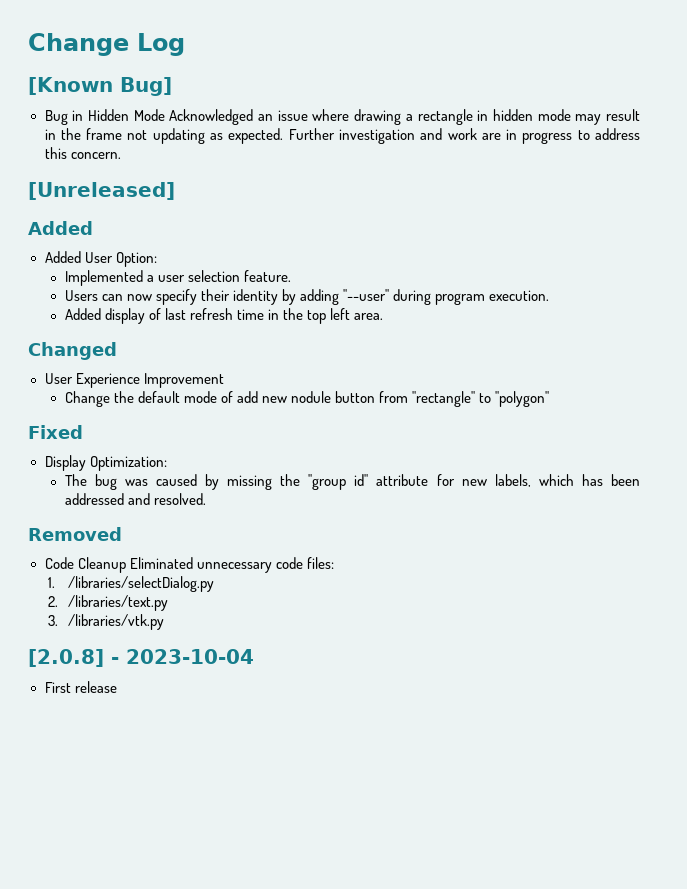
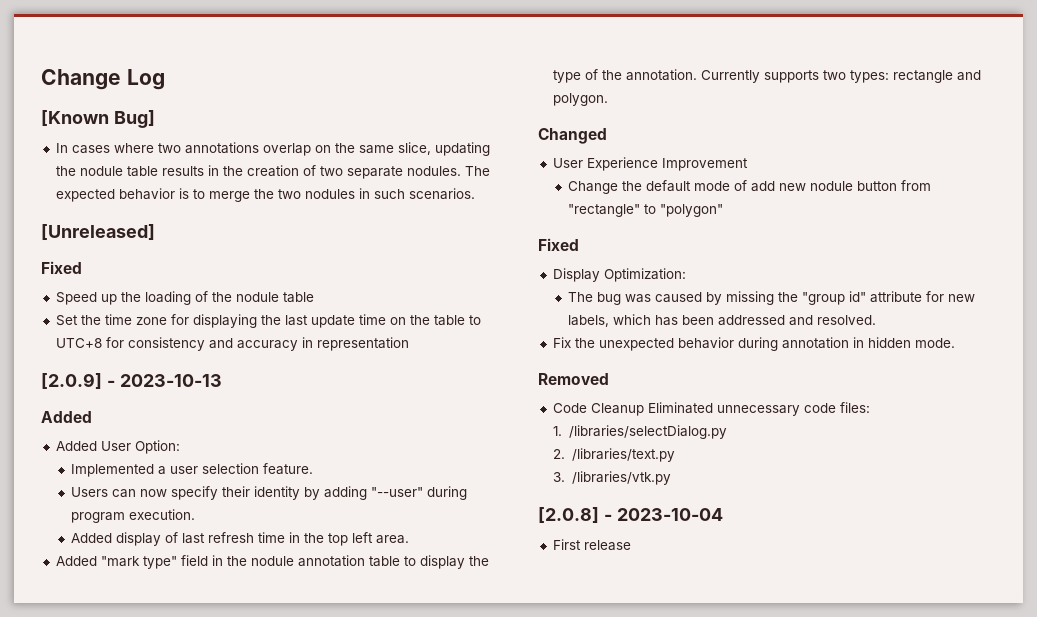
[44,109,640,125] [44,128,640,144] [44,147,121,159] [28,182,175,200] Bug in Hidden Mode Acknowledged an issue where drawing a rectangle in hidden mode may result in the frame not updating as expected. Further investigation and work are in progress to address this concern. // [Unreleased] -> [55,142,490,156] [55,165,490,179] [55,188,475,202] [41,224,155,241] [41,261,82,274] [55,291,314,305] [55,314,481,328] [55,337,409,351] [41,373,222,390] In cases where two annotations overlap on the same slice, updating the nodule table results in the creation of two separate nodules. The expected behavior is to merge the two nodules in such scenarios. // [Unreleased] // Fixed // Speed up the loading of the nodule table // Set the time zone for displaying the last update time on the table to UTC+8 for consistency and accuracy in representation // [2.0.9] - 2023-10-13
(384, 316) none -> [55,555,489,569] [552,69,981,83] [552,93,608,106] // Added "mark type" field in the nodule annotation table to display the type of the annotation. Currently supports two types: rectangle and polygon.
(206, 499) none -> [552,337,955,351] // Fix the unexpected behavior during annotation in hidden mode.

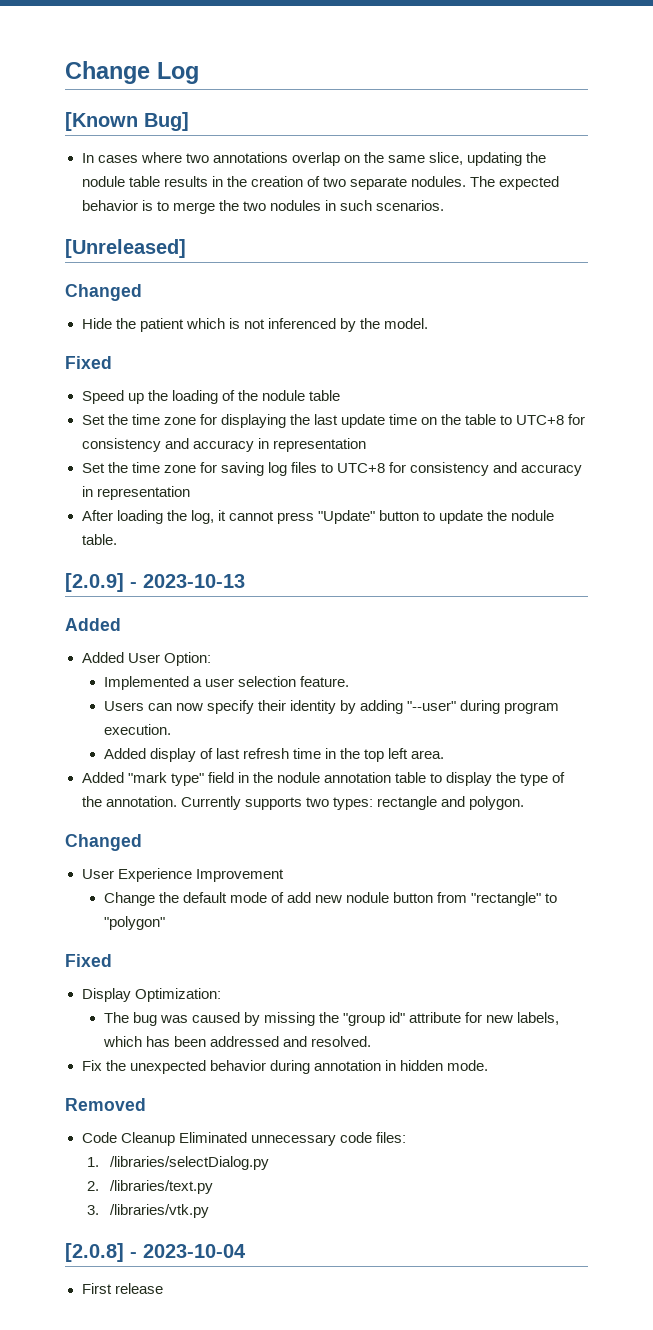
(155, 232) none -> [65,284,142,301] [81,318,428,332] // Changed // Hide the patient which is not inferenced by the model.
(409, 344) none -> [81,462,583,476] [81,486,190,500] [81,510,555,524] [81,534,117,545] // Set the time zone for saving log files to UTC+8 for consistency and accuracy in representation // After loading the log, it cannot press "Update" button to update the nodule table.

